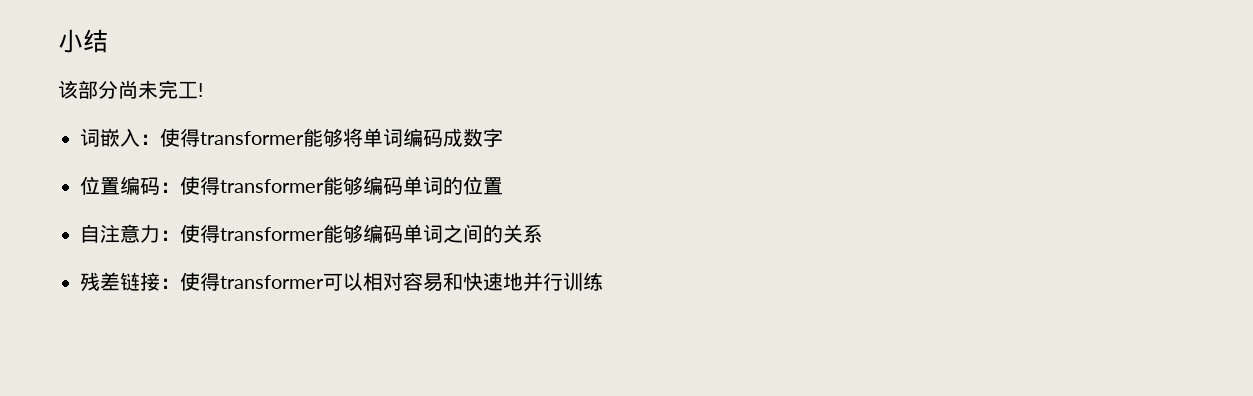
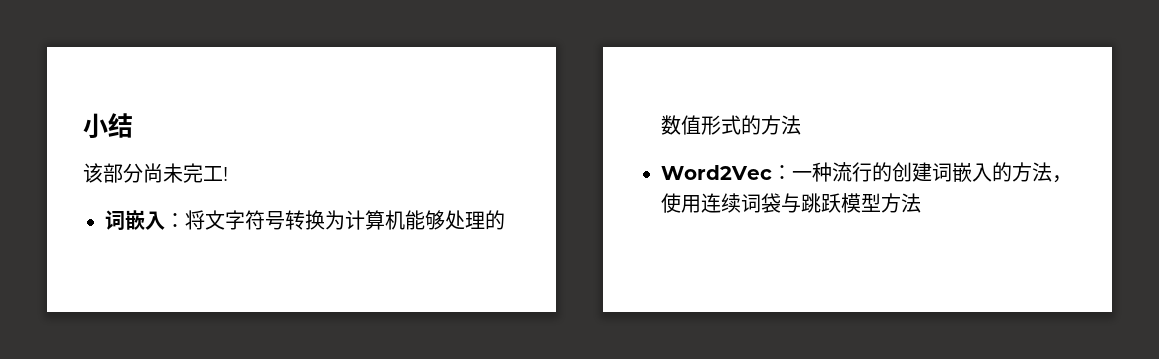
[160,128,503,147] [80,176,503,195] [80,224,543,243] [80,272,603,292] 使得transformer能够将单词编码成数字 // 位置编码：使得transformer能够编码单词的位置 // 自注意力：使得transformer能够编码单词之间的关系 // 残差链接：使得transformer可以相对容易和快速地并行训练 -> [185,210,505,230] [661,115,801,135] [661,162,1072,183] [661,193,921,213] 将文字符号转换为计算机能够处理的数值形式的方法 // Word2Vec：一种流行的创建词嵌入的方法，使用连续词袋与跳跃模型方法

